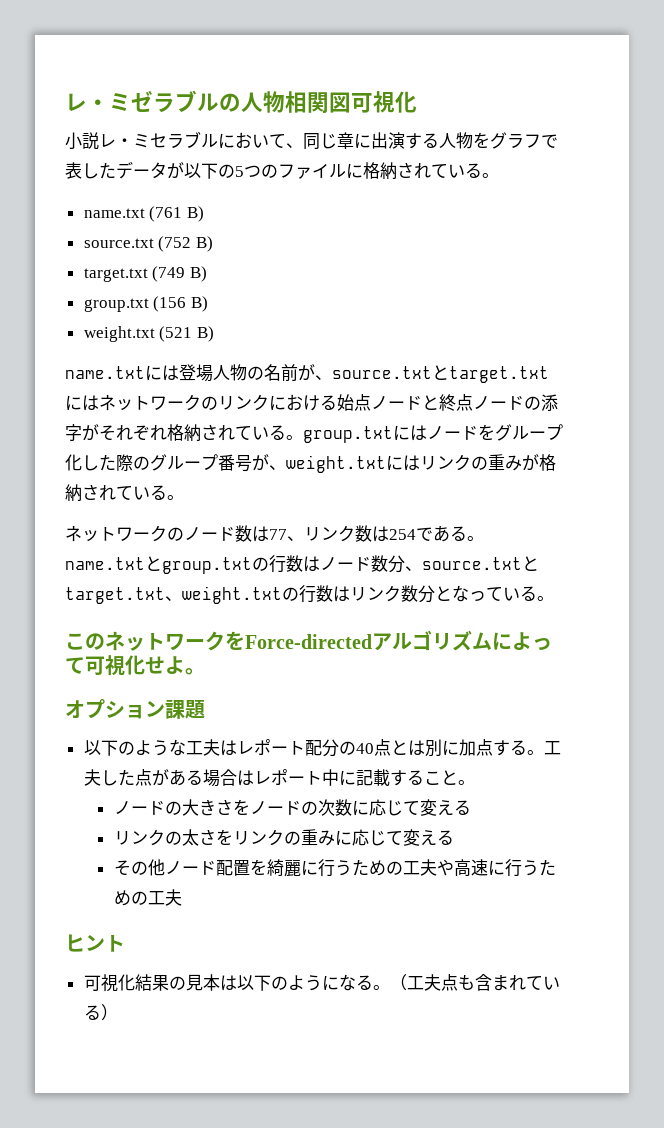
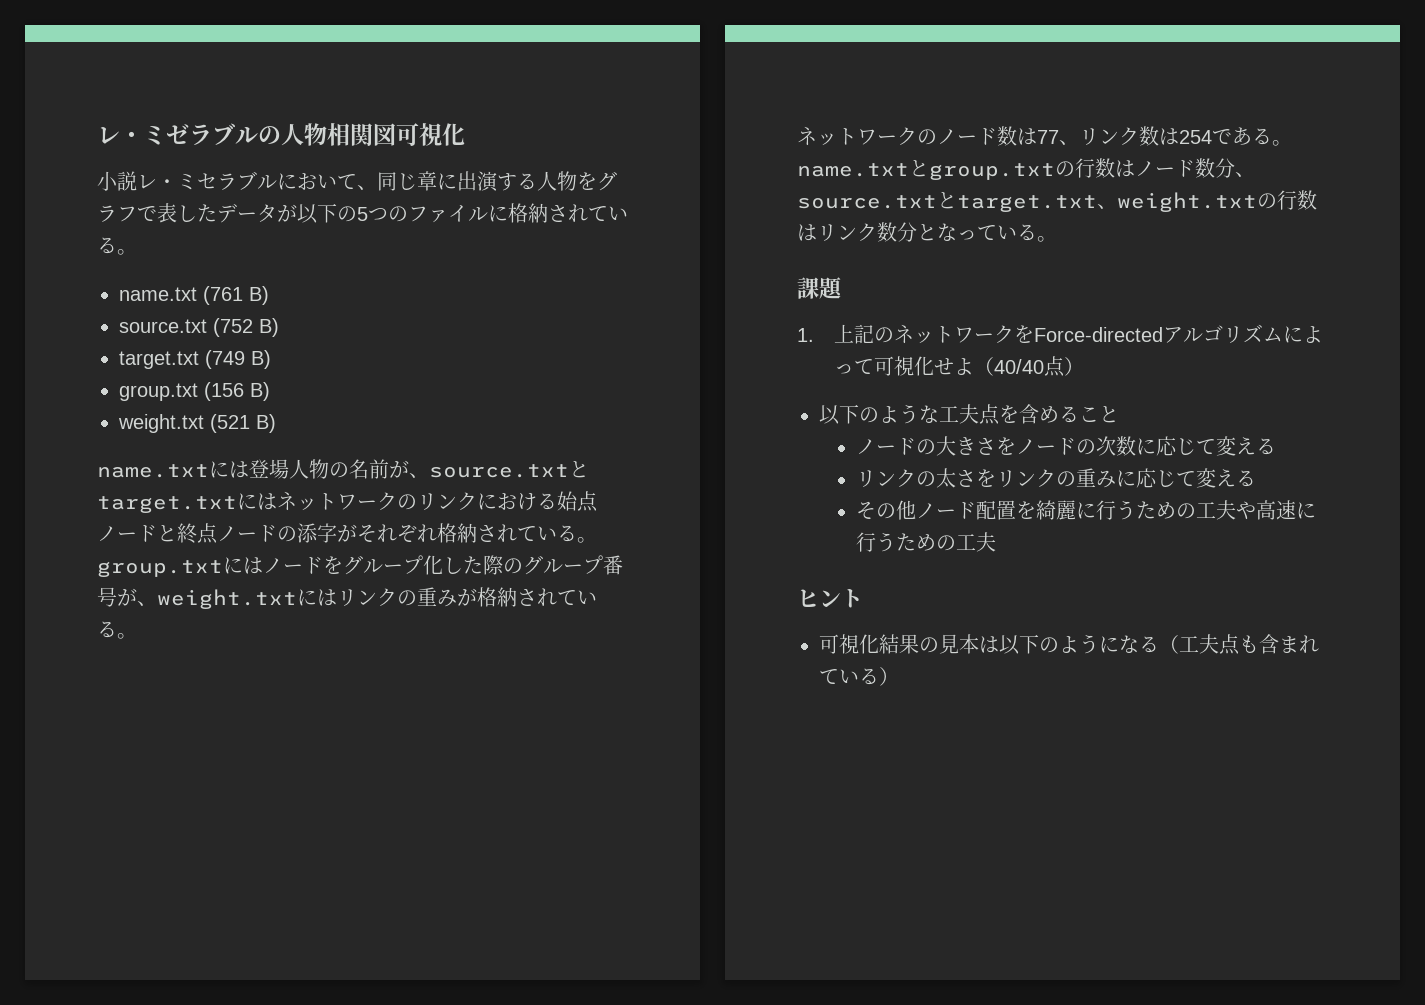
[65,633,85,650] こ -> [797,277,843,299] [797,324,874,344] 課題 // 1.上記
[185,668,205,675] [65,699,205,719] 。 // オプション課題 -> [973,356,1084,377] （40/40点）
[219,739,561,757] [83,769,407,787] はレポート配分の40点とは別に加点する。工夫した点がある場合はレポート中に記載す -> [979,404,1059,425] 点を含め
[457,780,475,785] 。 -> (1119, 414) none
[372,985,390,990] 。 -> (1159, 644) none

